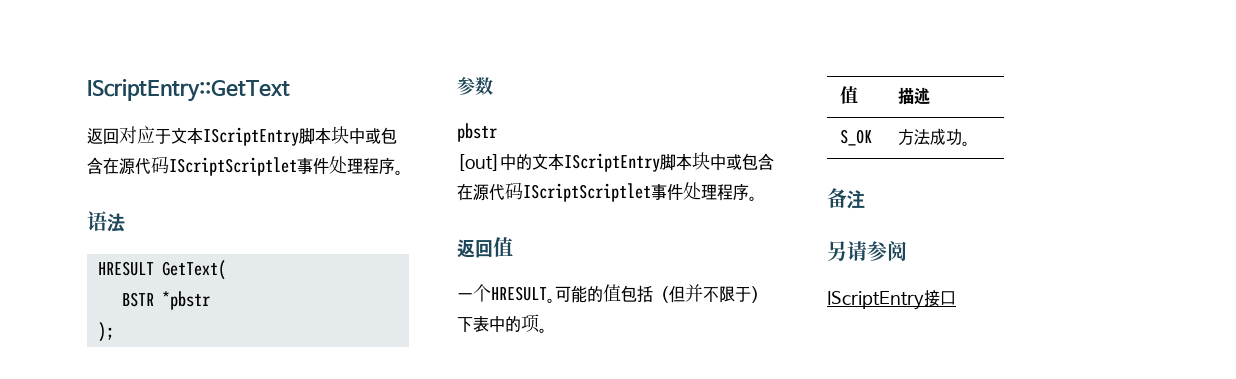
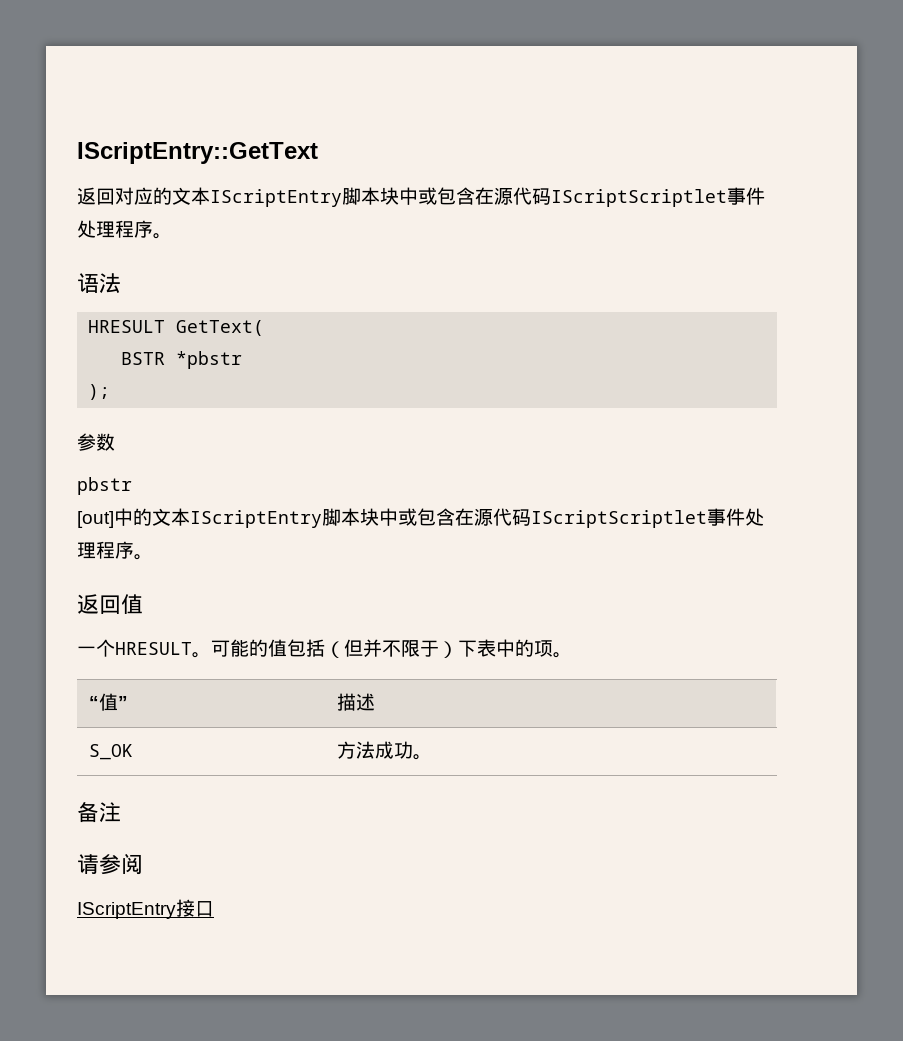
[155,129,171,144] 于 -> [153,187,172,205] 的
[839,86,858,104] 值 -> [88,693,128,711] “值”
[827,241,847,261] 另 -> (121, 812) none

